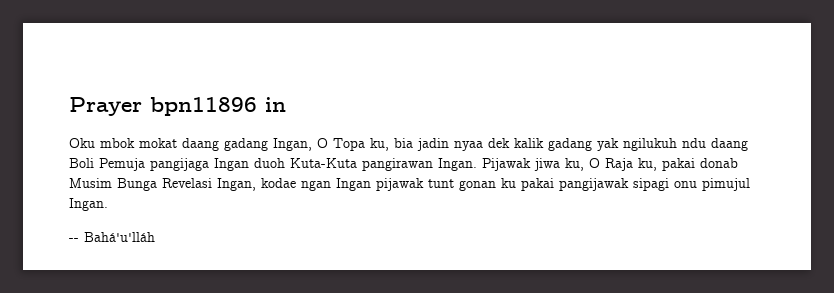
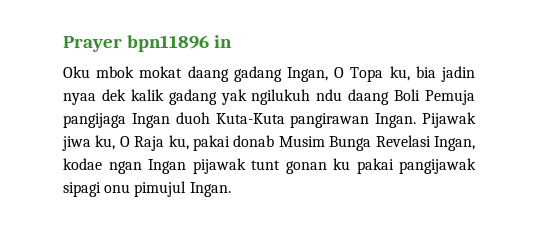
[69,232,155,242] // -- Bahá'u'lláh -> (231, 189) none

